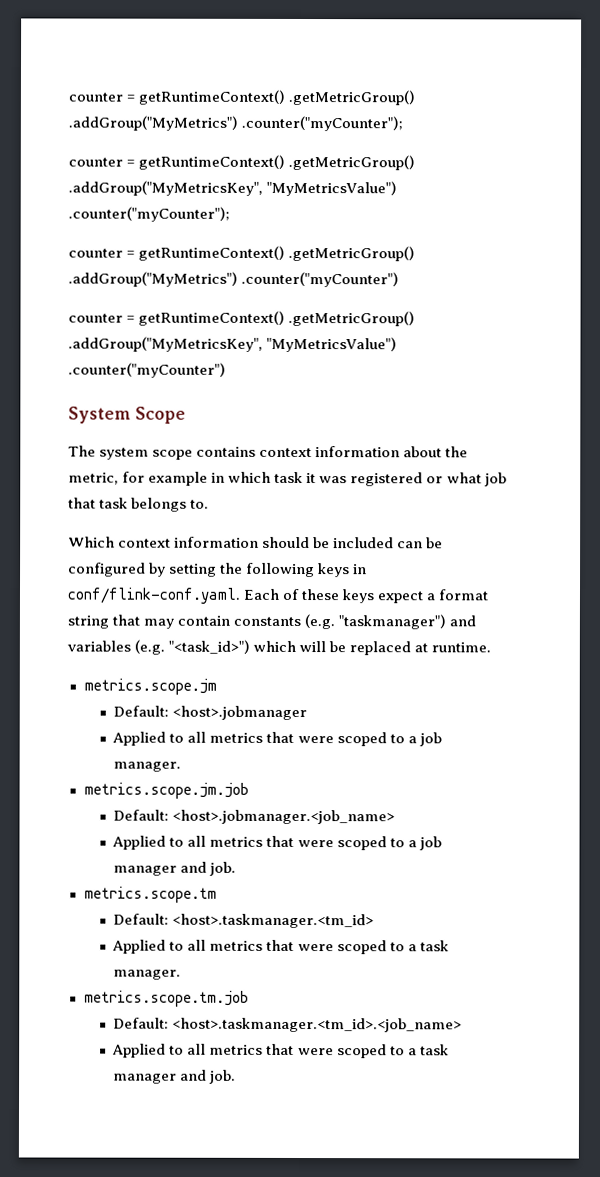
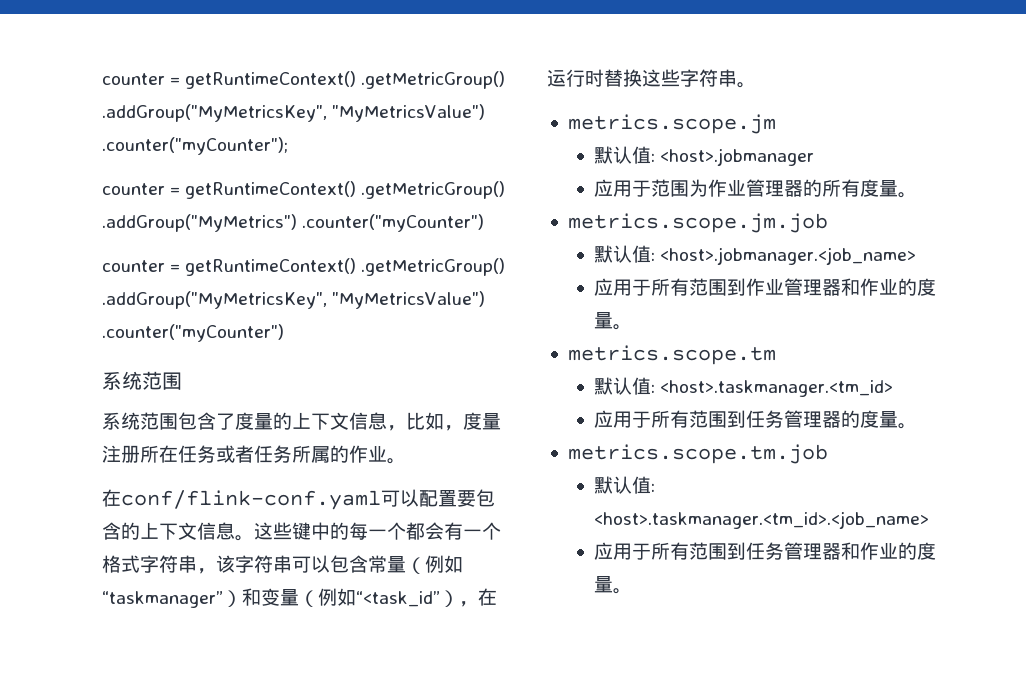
[68,89,416,106] [68,115,404,132] [68,154,416,171] counter = getRuntimeContext() .getMetricGroup() .addGroup("MyMetrics") .counter("myCounter"); // counter = getRuntimeContext() .getMetricGroup() -> [102,71,506,89] counter = getRuntimeContext() .getMetricGroup()
[68,406,186,424] [68,445,469,460] [68,471,507,487] [68,497,210,512] [68,536,444,549] [68,562,368,578] [67,587,489,604] [67,614,477,630] [67,639,492,656] System Scope // The system scope contains context information about the metric, for example in which task it was registered or what job that task belongs to. // Which context information should be included can be configured by setting the following keys in conf/flink-conf.yaml. Each of these keys expect a format string that may contain constants (e.g. "taskmanager") and variables (e.g. "<task_id>") which will be replaced at runtime. -> [102,371,182,390] [102,412,501,431] [102,445,406,464] [102,489,495,510] [102,522,501,541] [102,555,463,574] [102,588,497,608] [547,69,756,88] 系统范围 // 系统范围包含了度量的上下文信息，比如，度量注册所在任务或者任务所属的作业。 // 在conf/flink-conf.yaml可以配置要包含的上下文信息。这些键中的每一个都会有一个格式字符串，该字符串可以包含常量（例如“taskmanager”）和变量（例如“<task_id”），在运行时替换这些字符串。
[113,705,170,717] Default: -> [594,146,656,164] 默认值:
[112,731,442,747] [113,761,182,772] Applied to all metrics that were scoped to a job manager. -> [594,179,918,198] 应用于范围为作业管理器的所有度量。
[113,809,170,821] Default: -> [594,245,656,263] 默认值:
[112,835,442,851] [113,861,237,876] Applied to all metrics that were scoped to a job manager and job. -> [594,278,937,296] [594,312,633,330] 应用于所有范围到作业管理器和作业的度量。
[113,913,170,925] Default: -> [594,377,656,395] 默认值:
[112,939,449,955] [113,969,182,980] Applied to all metrics that were scoped to a task manager. -> [594,410,918,429] 应用于所有范围到任务管理器的度量。
[113,1017,170,1029] Default: -> [594,476,656,494] 默认值:
[112,1043,449,1059] [113,1069,237,1084] Applied to all metrics that were scoped to a task manager and job. -> [594,542,937,560] [594,576,633,594] 应用于所有范围到任务管理器和作业的度量。

